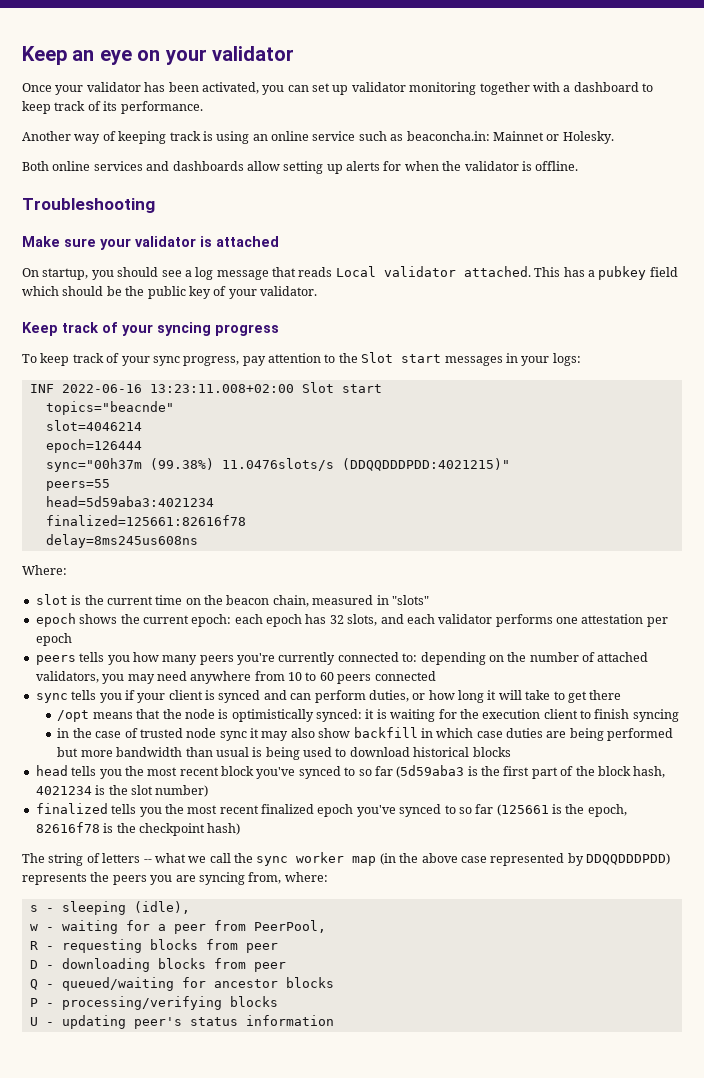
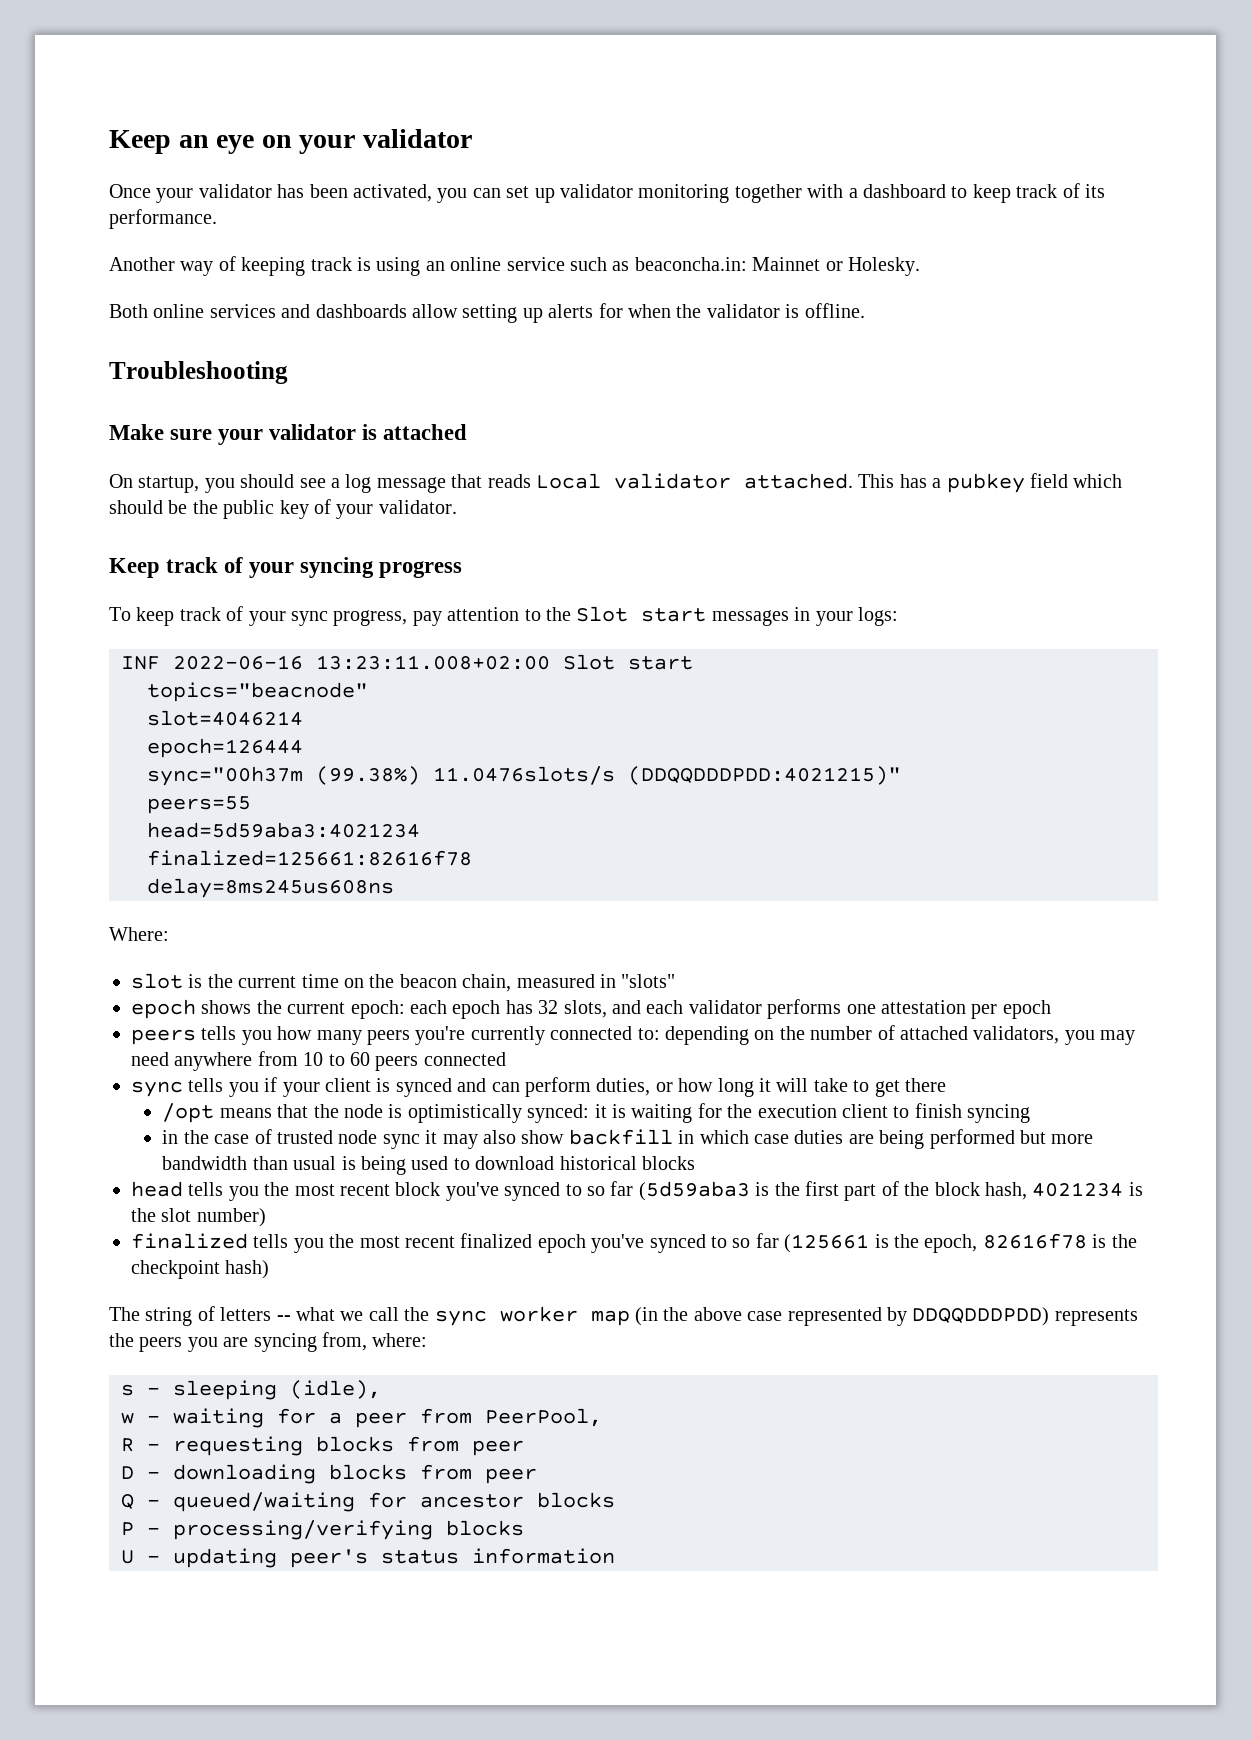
[45,401,174,415] topics="beacnde" -> [147,682,368,702] topics="beacnode"

